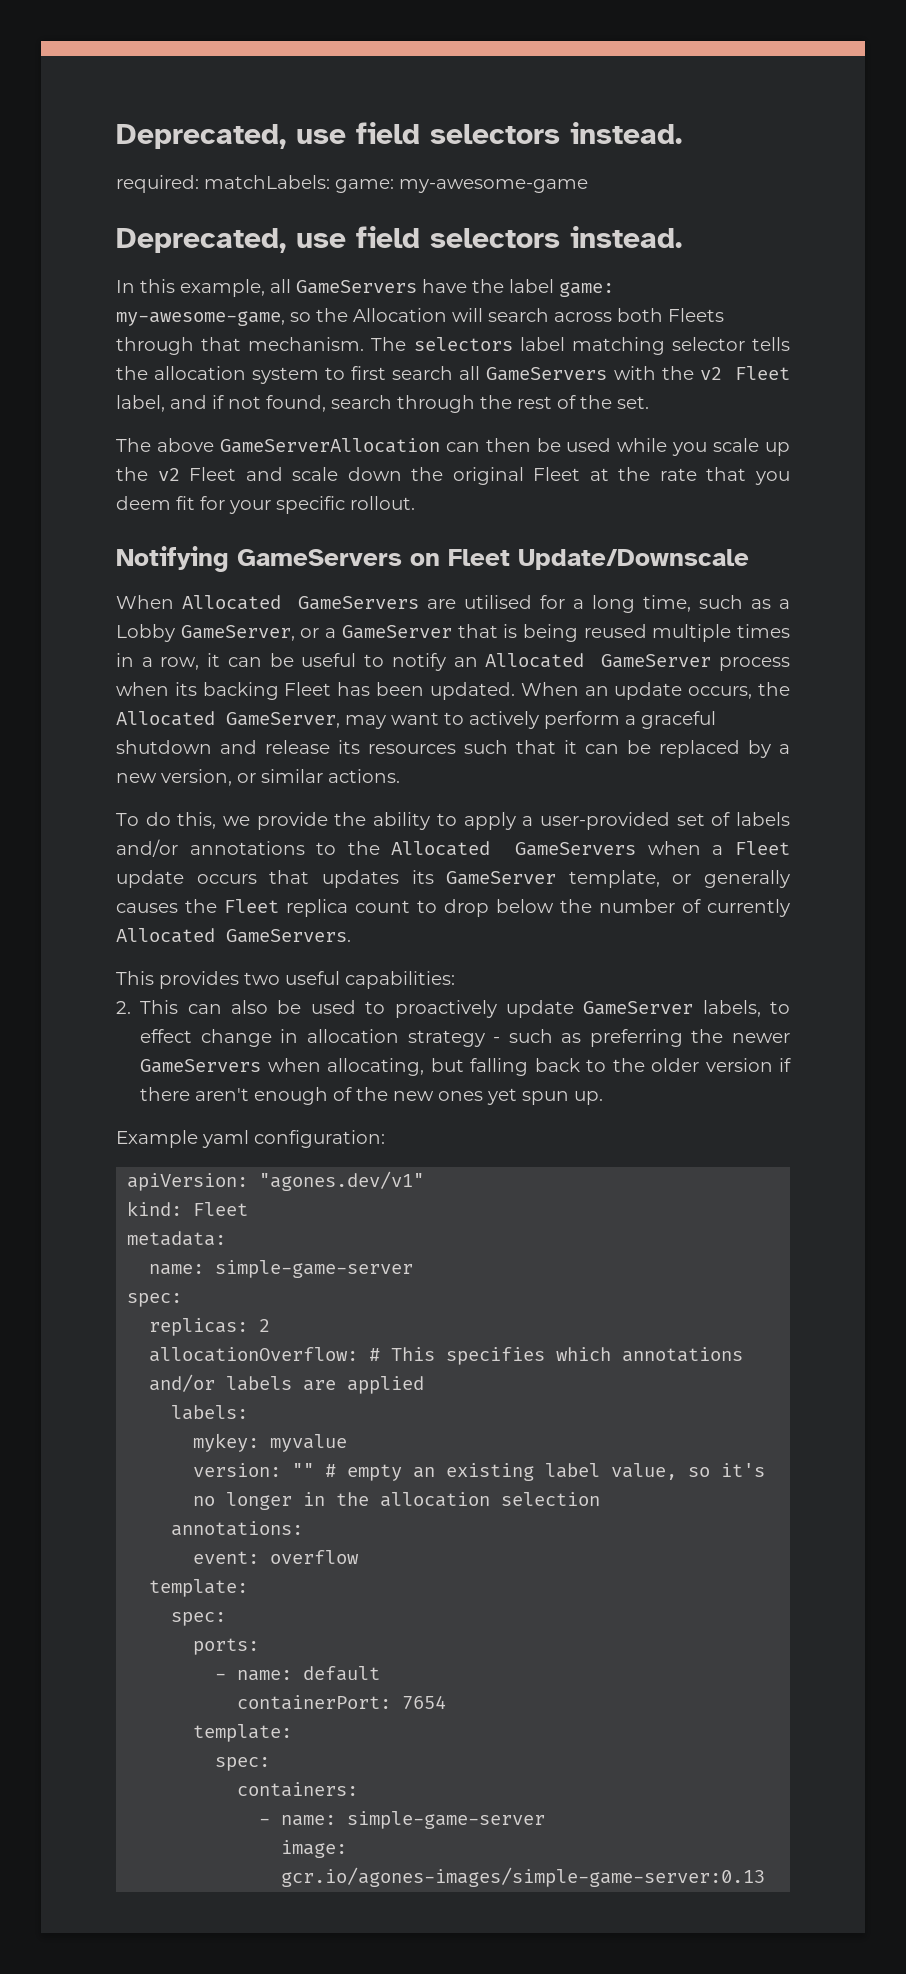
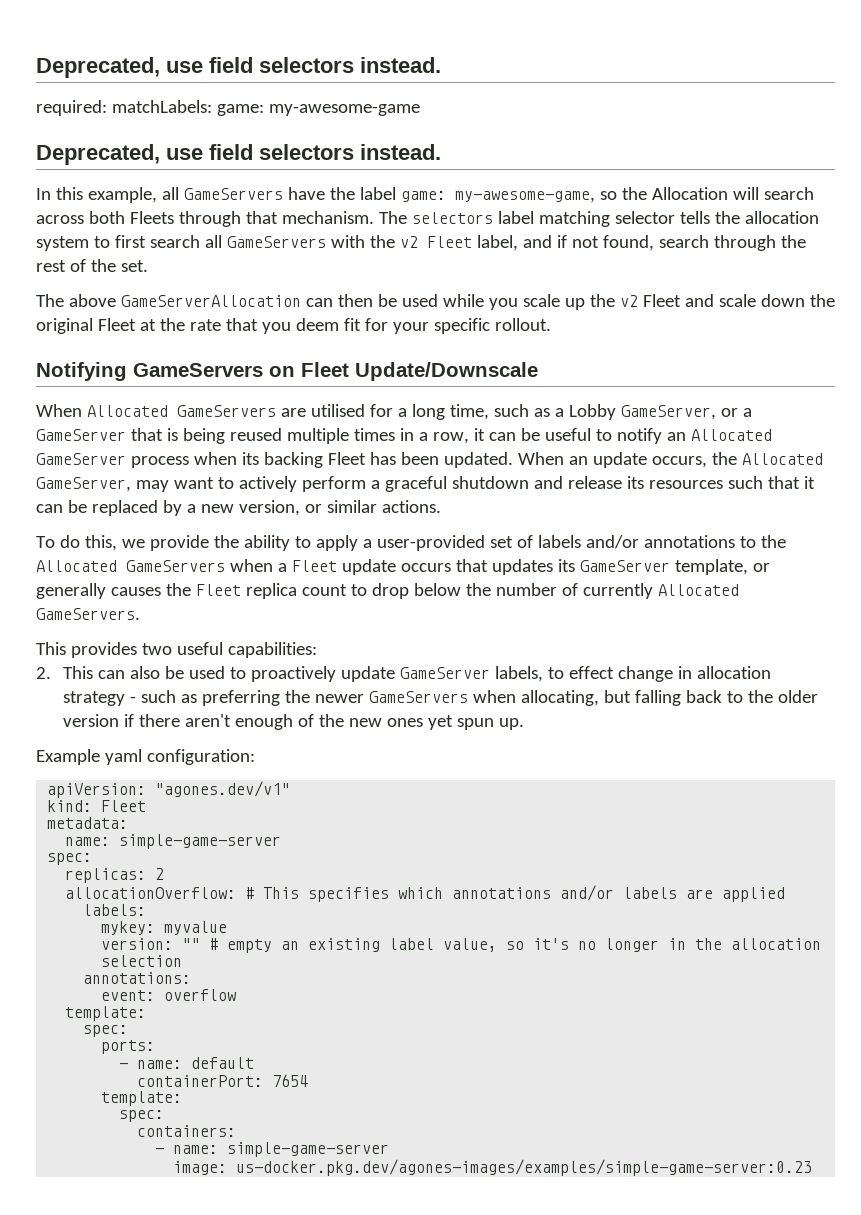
[281,1867,766,1887] gcr.io/agones-images/simple-game-server:0.13 -> [236,1159,813,1176] us-docker.pkg.dev/agones-images/examples/simple-game-server:0.23

